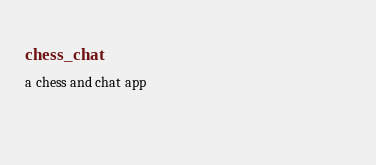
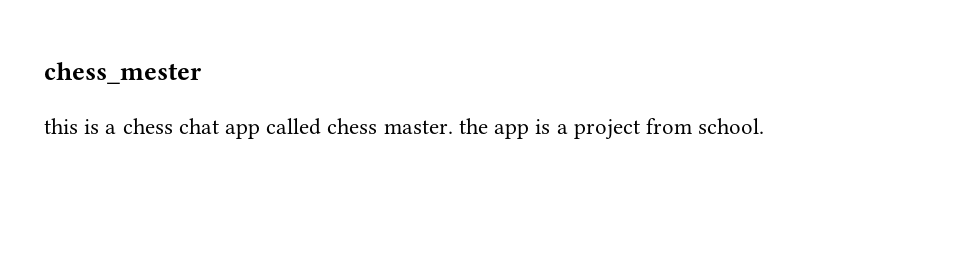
[25,48,105,62] chess_chat // -> [44,62,202,84] [44,118,100,134] chess_mester // this is
[69,76,92,87] and -> (173, 126) none
(147, 84) none -> [266,118,765,140] called chess master. the app is a project from school.

